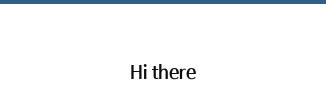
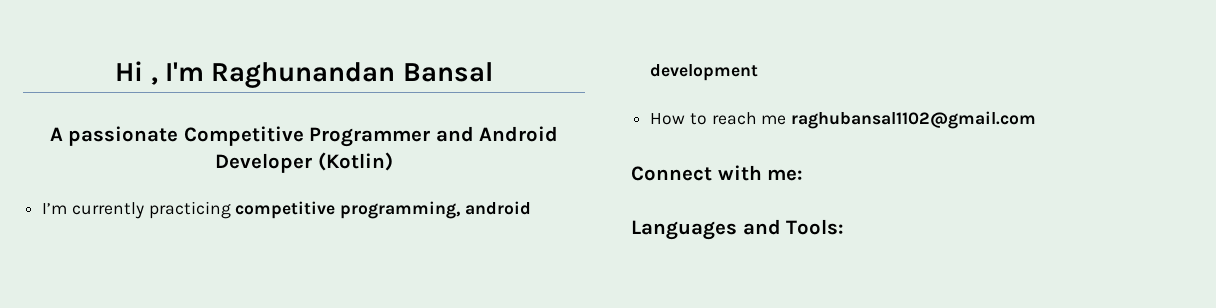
[151,64,196,80] there -> [150,62,493,88] [49,126,559,147] [215,152,393,173] [42,201,531,219] [650,64,759,81] [650,111,1037,129] [631,165,804,181] [631,219,845,240] , I'm Raghunandan Bansal // A passionate Competitive Programmer and Android Developer (Kotlin) // I’m currently practicing competitive programming, android development // How to reach me raghubansal1102@gmail.com // Connect with me: // Languages and Tools:

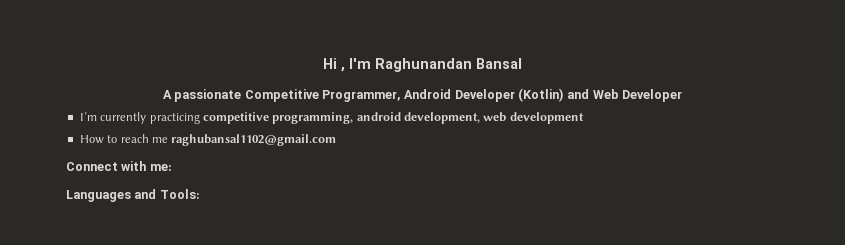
[309,126,474,147] Programmer and -> [321,90,401,102] Programmer,
(393, 161) none -> [567,89,683,102] and Web Developer
(531, 208) none -> [404,112,507,124] development, web

